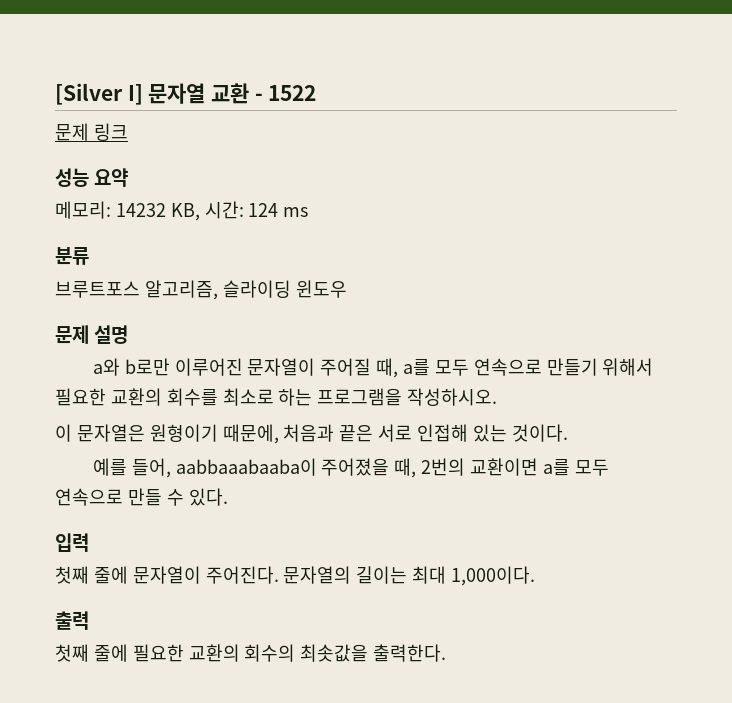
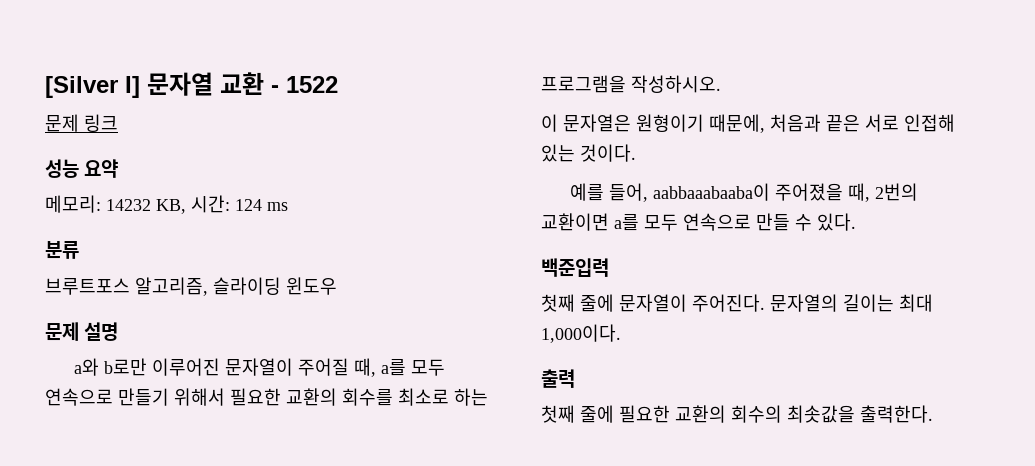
[55,533,89,552] 입력 -> [541,258,609,277] 백준입력

